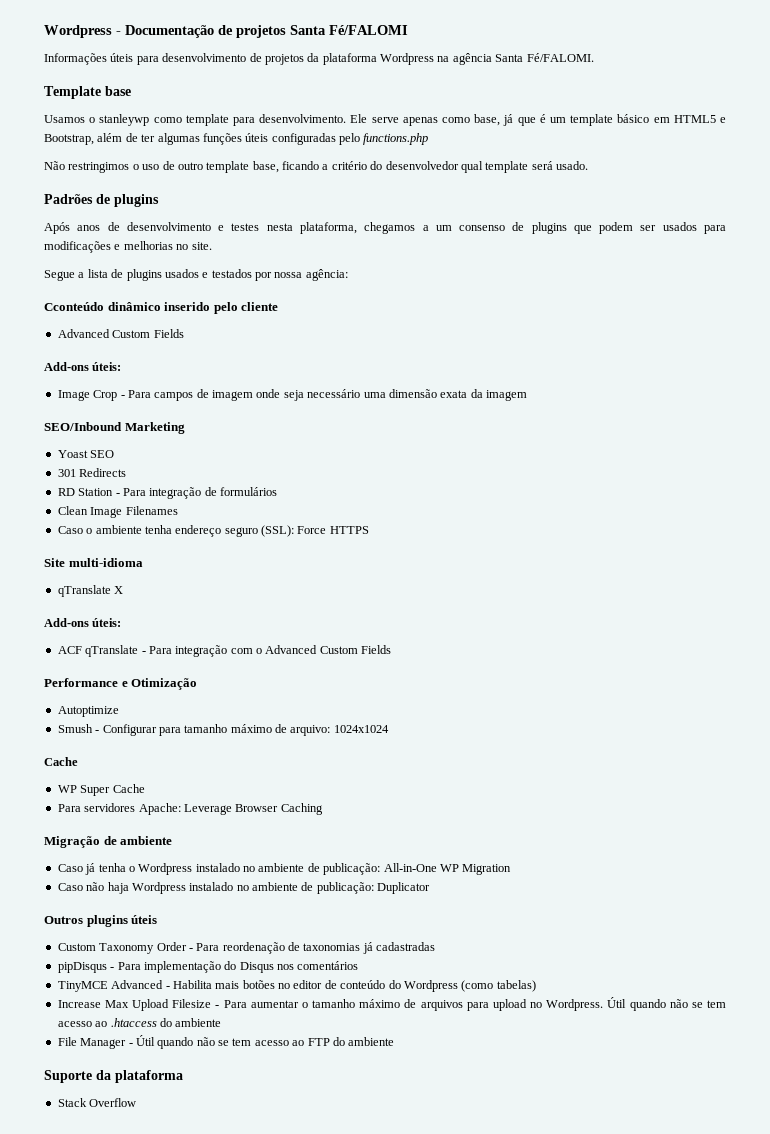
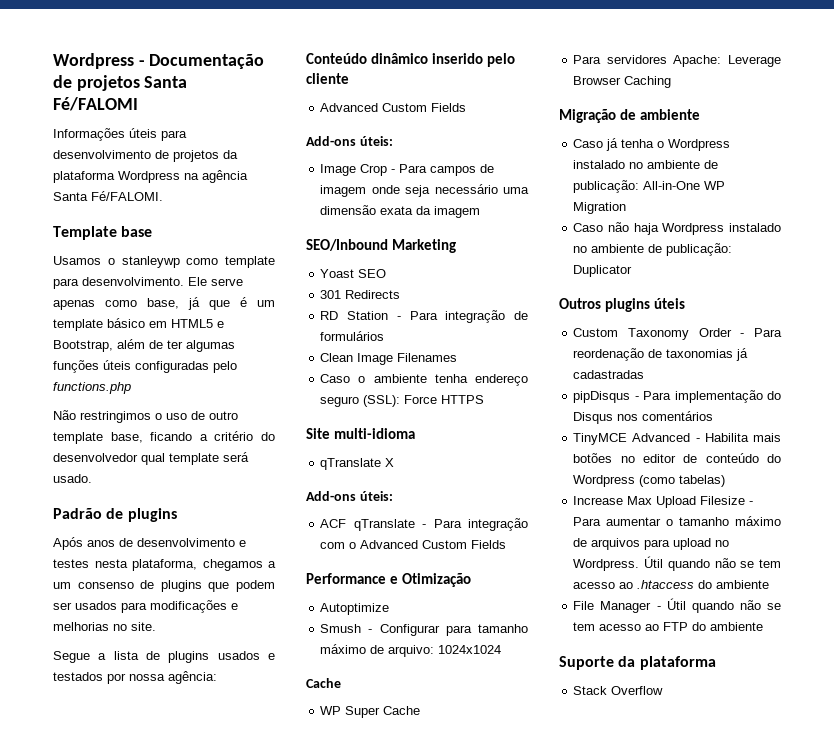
[44,194,93,204] Padrões -> [53,508,102,519] Padrão
[44,302,104,311] Cconteúdo -> [306,53,367,64] Conteúdo

